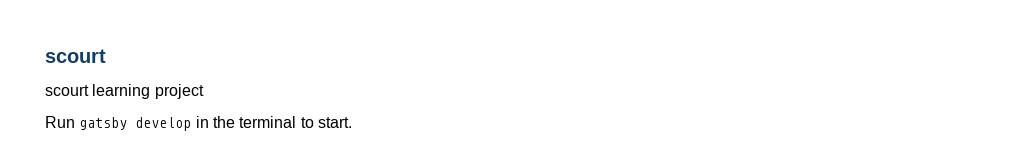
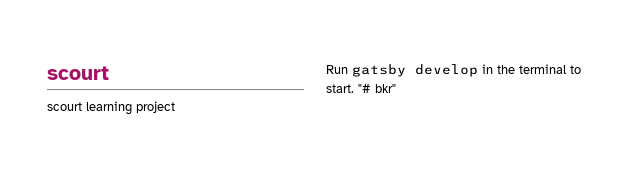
(352, 122) none -> [358,84,396,93] "# bkr"

